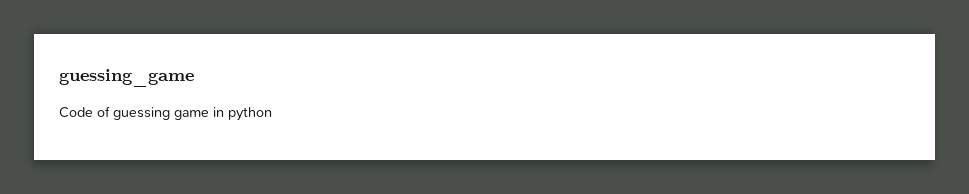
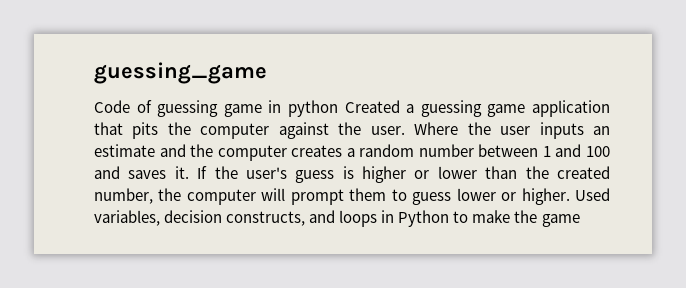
(272, 114) none -> [344,100,611,117] [94,122,610,139] [94,144,610,161] [94,166,610,183] [94,188,610,205] [94,210,580,227] Created a guessing game application that pits the computer against the user. Where the user inputs an estimate and the computer creates a random number between 1 and 100 and saves it. If the user's guess is higher or lower than the created number, the computer will prompt them to guess lower or higher. Used variables, decision constructs, and loops in Python to make the game

